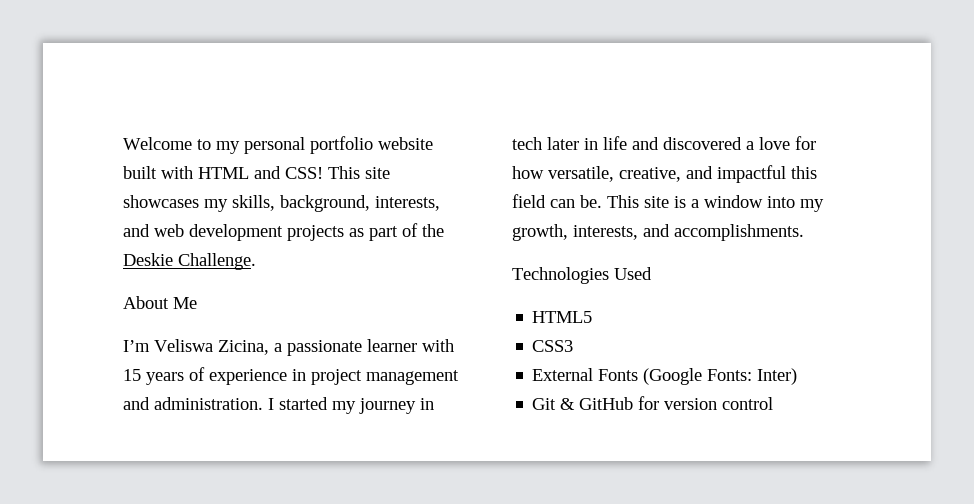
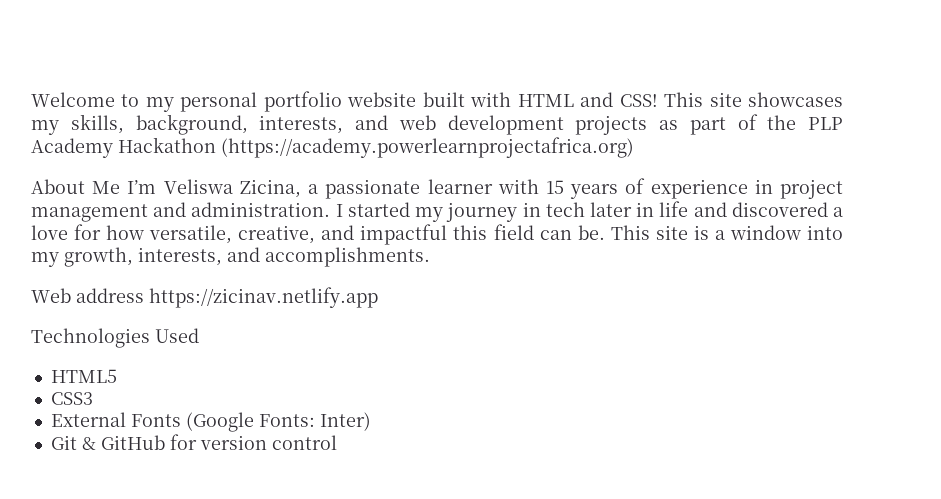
[123,253,256,270] Deskie Challenge. -> [808,117,843,130] [31,137,634,158] PLP Academy Hackathon (https://academy.powerlearnprojectafrica.org)
(197, 303) // -> (121, 187) none
(804, 232) none -> [31,287,378,308] // Web address https://zicinav.netlify.app

